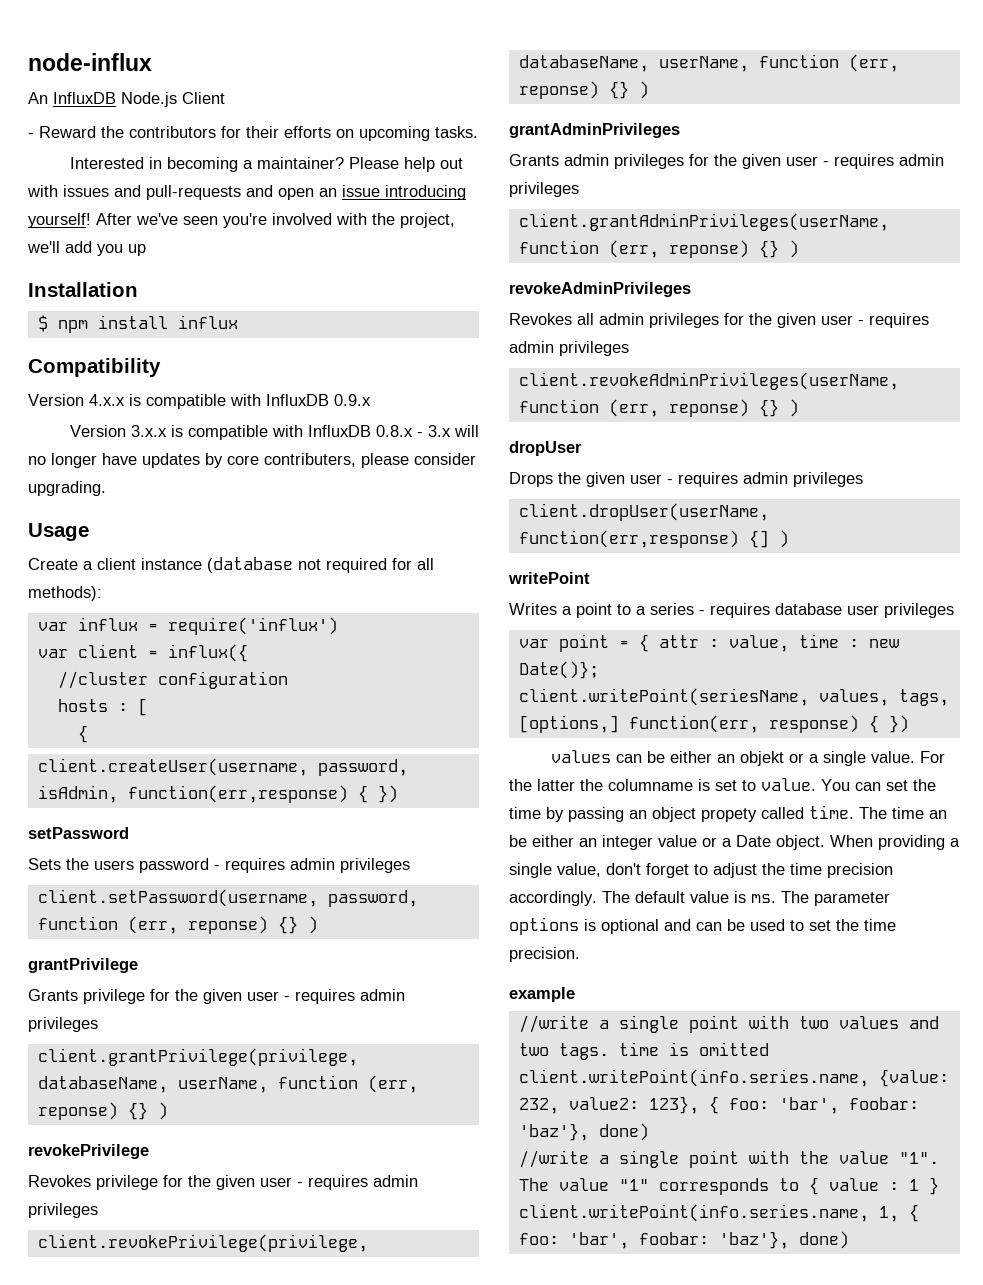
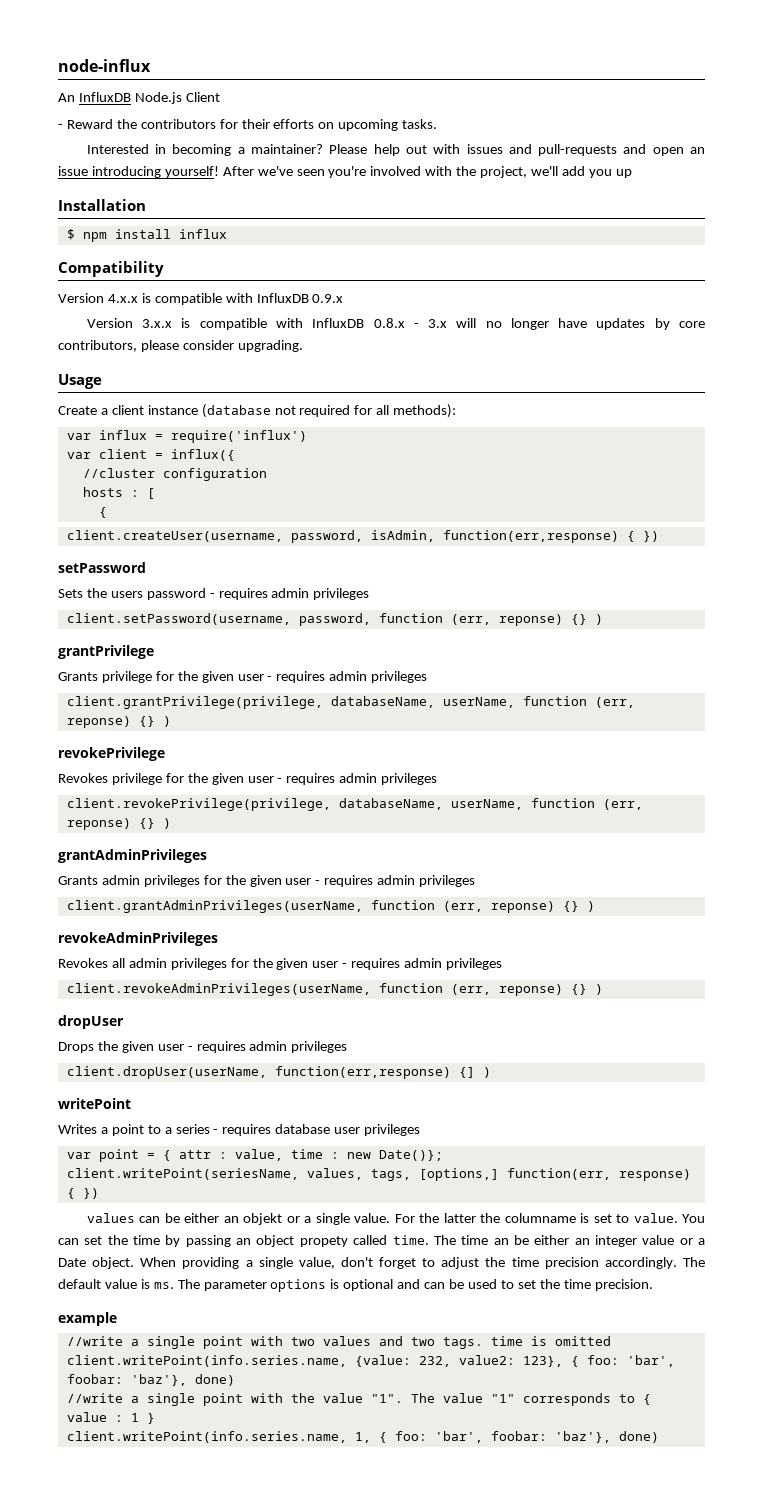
[264,453,356,467] contributers, -> [58,340,137,352] contributors,

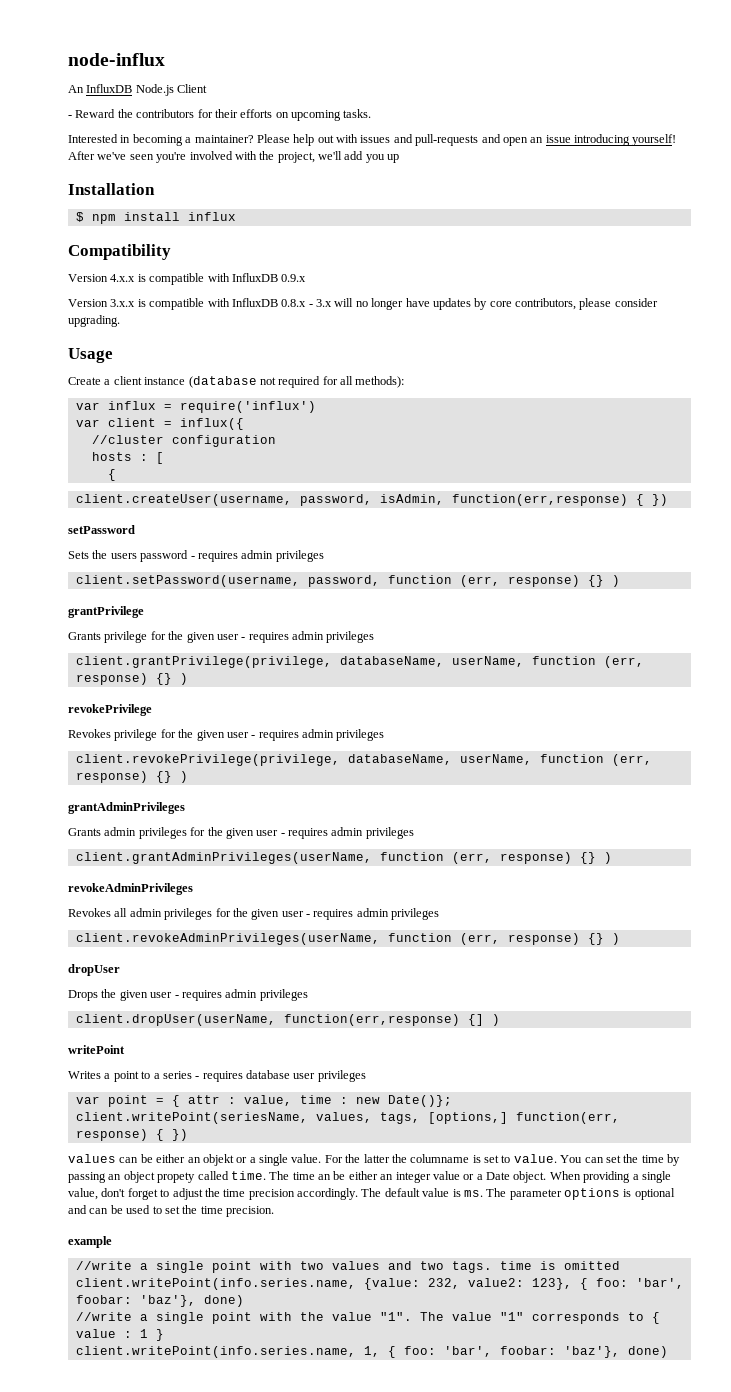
[498,614,563,626] reponse) -> [507,575,580,587] response)
[66,716,131,728] reponse) -> [75,673,148,685] response)
[66,818,131,830] reponse) -> [75,771,148,783] response)
[490,901,555,913] reponse) -> [499,852,572,864] response)
[498,984,563,996] reponse) -> [507,933,580,945] response)

